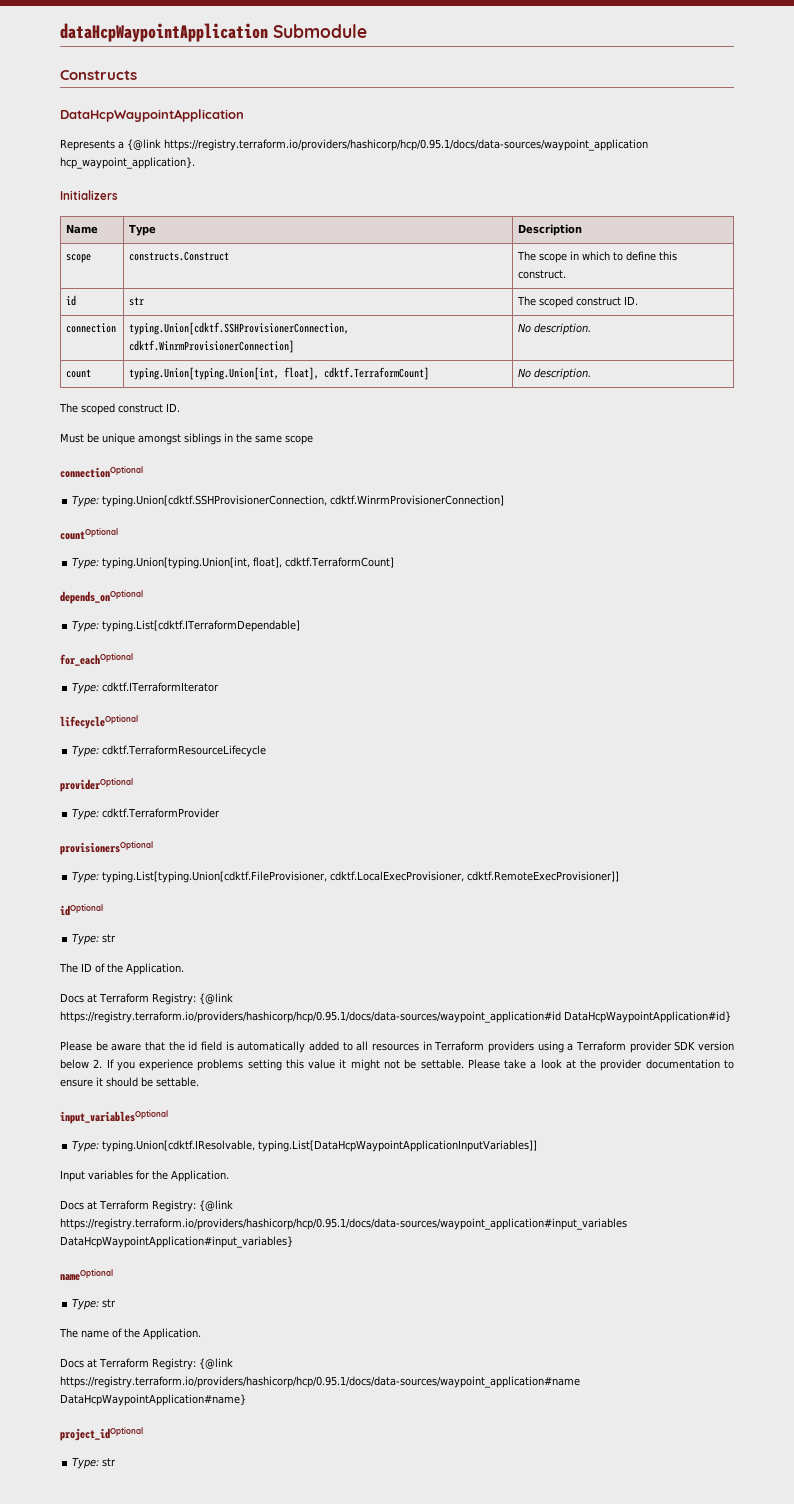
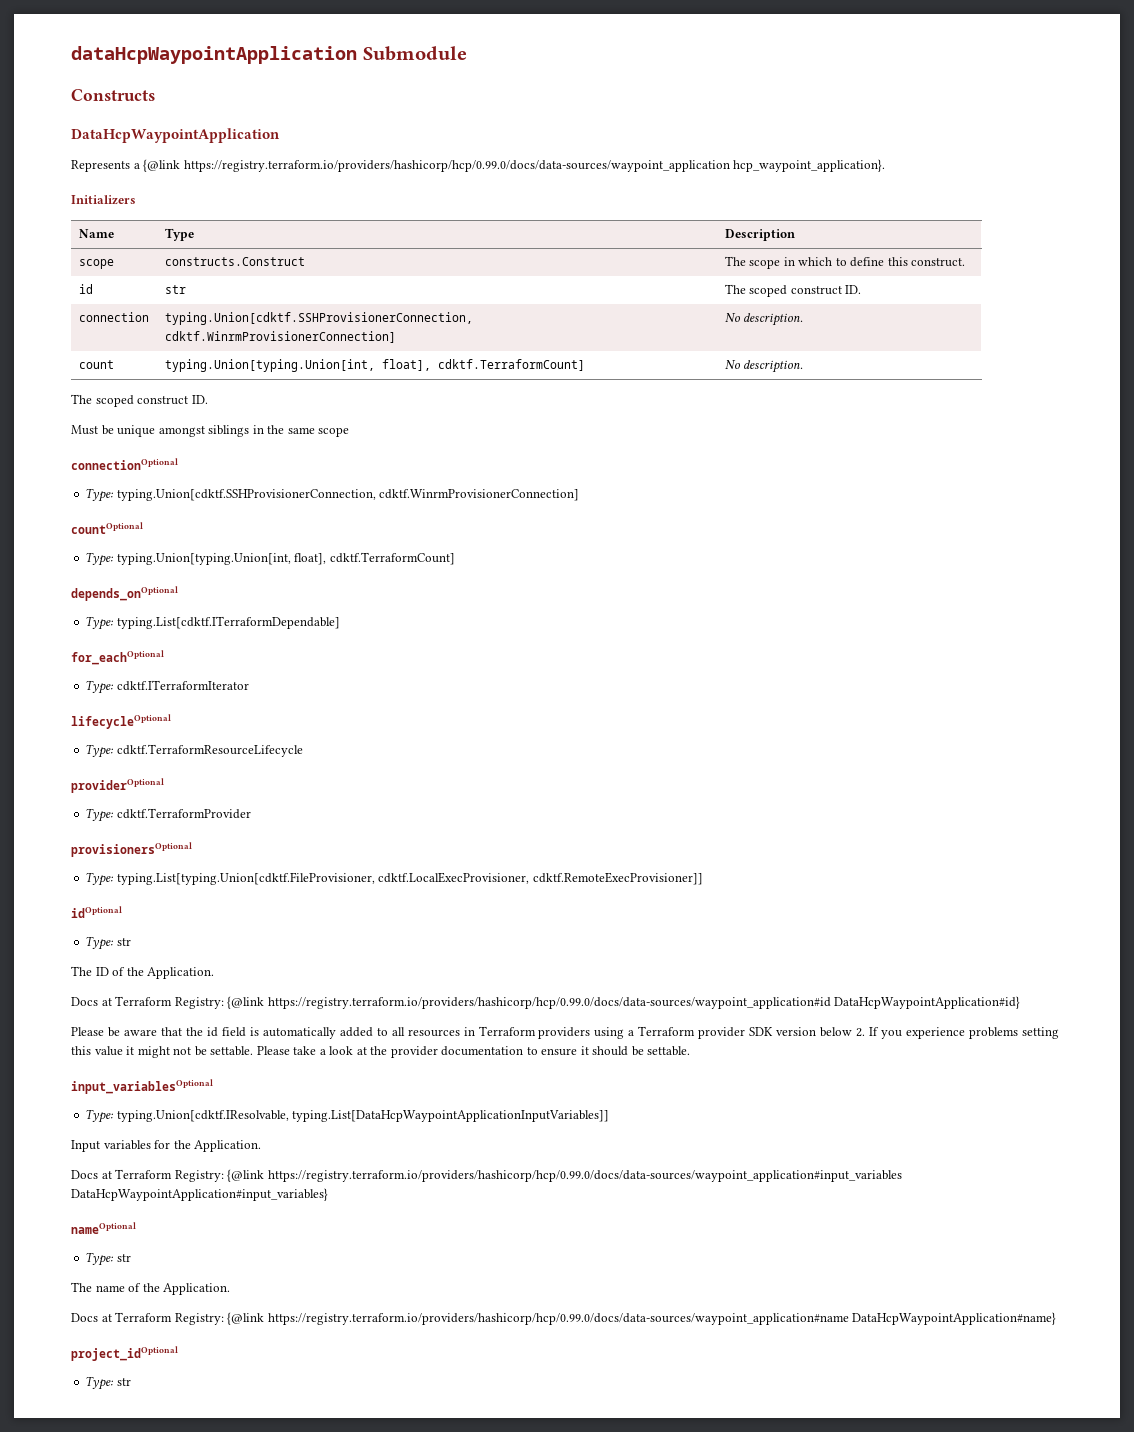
[164,139,648,151] https://registry.terraform.io/providers/hashicorp/hcp/0.95.1/docs/data-sources/waypoint_application -> [183,160,730,172] https://registry.terraform.io/providers/hashicorp/hcp/0.99.0/docs/data-sources/waypoint_application
[60,1011,561,1023] https://registry.terraform.io/providers/hashicorp/hcp/0.95.1/docs/data-sources/waypoint_application#id -> [267,997,831,1009] https://registry.terraform.io/providers/hashicorp/hcp/0.99.0/docs/data-sources/waypoint_application#id
[60,1218,627,1230] https://registry.terraform.io/providers/hashicorp/hcp/0.95.1/docs/data-sources/waypoint_application#input_variables -> [267,1170,902,1182] https://registry.terraform.io/providers/hashicorp/hcp/0.99.0/docs/data-sources/waypoint_application#input_variables
[60,1376,580,1388] https://registry.terraform.io/providers/hashicorp/hcp/0.95.1/docs/data-sources/waypoint_application#name -> [267,1313,849,1325] https://registry.terraform.io/providers/hashicorp/hcp/0.99.0/docs/data-sources/waypoint_application#name

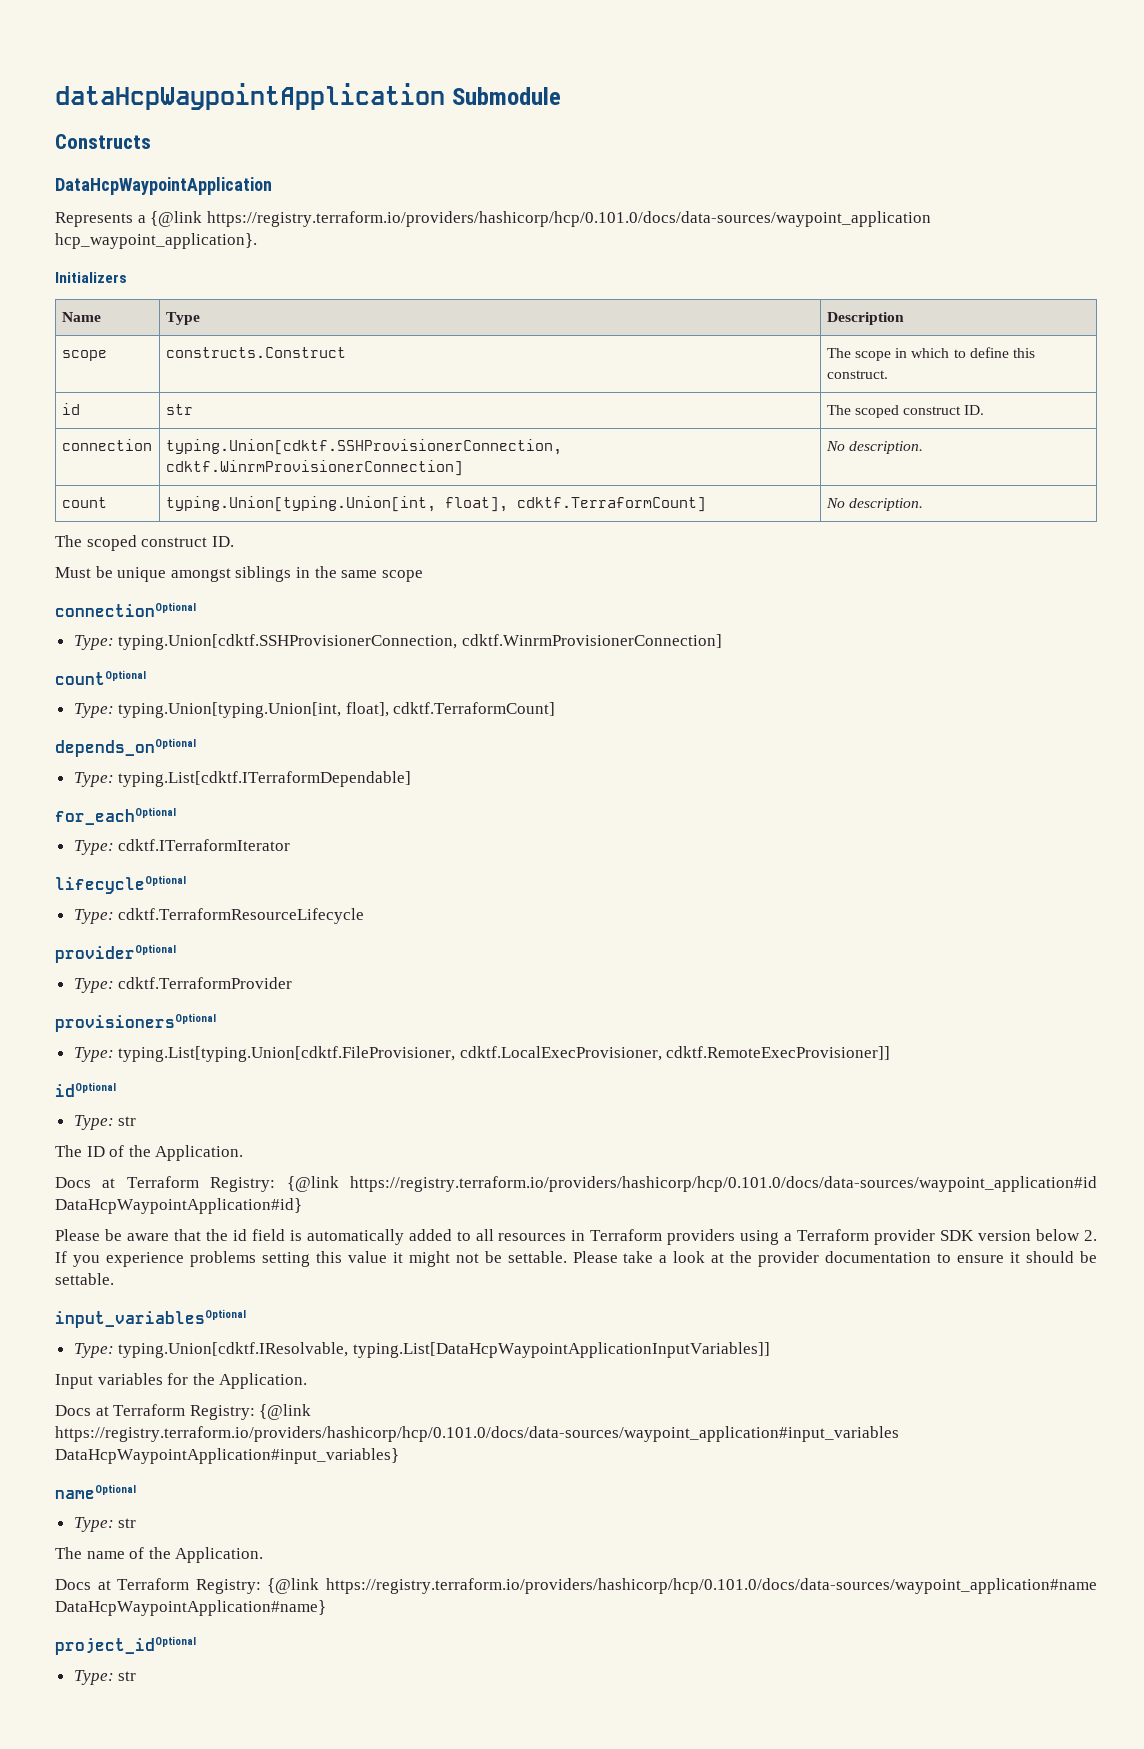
[183,160,730,172] https://registry.terraform.io/providers/hashicorp/hcp/0.99.0/docs/data-sources/waypoint_application -> [206,211,931,227] https://registry.terraform.io/providers/hashicorp/hcp/0.101.0/docs/data-sources/waypoint_application
[267,997,831,1009] https://registry.terraform.io/providers/hashicorp/hcp/0.99.0/docs/data-sources/waypoint_application#id -> [349,1176,1097,1192] https://registry.terraform.io/providers/hashicorp/hcp/0.101.0/docs/data-sources/waypoint_application#id
[267,1170,902,1182] https://registry.terraform.io/providers/hashicorp/hcp/0.99.0/docs/data-sources/waypoint_application#input_variables -> [55,1426,899,1442] https://registry.terraform.io/providers/hashicorp/hcp/0.101.0/docs/data-sources/waypoint_application#input_variables
[267,1313,849,1325] https://registry.terraform.io/providers/hashicorp/hcp/0.99.0/docs/data-sources/waypoint_application#name -> [325,1578,1097,1594] https://registry.terraform.io/providers/hashicorp/hcp/0.101.0/docs/data-sources/waypoint_application#name

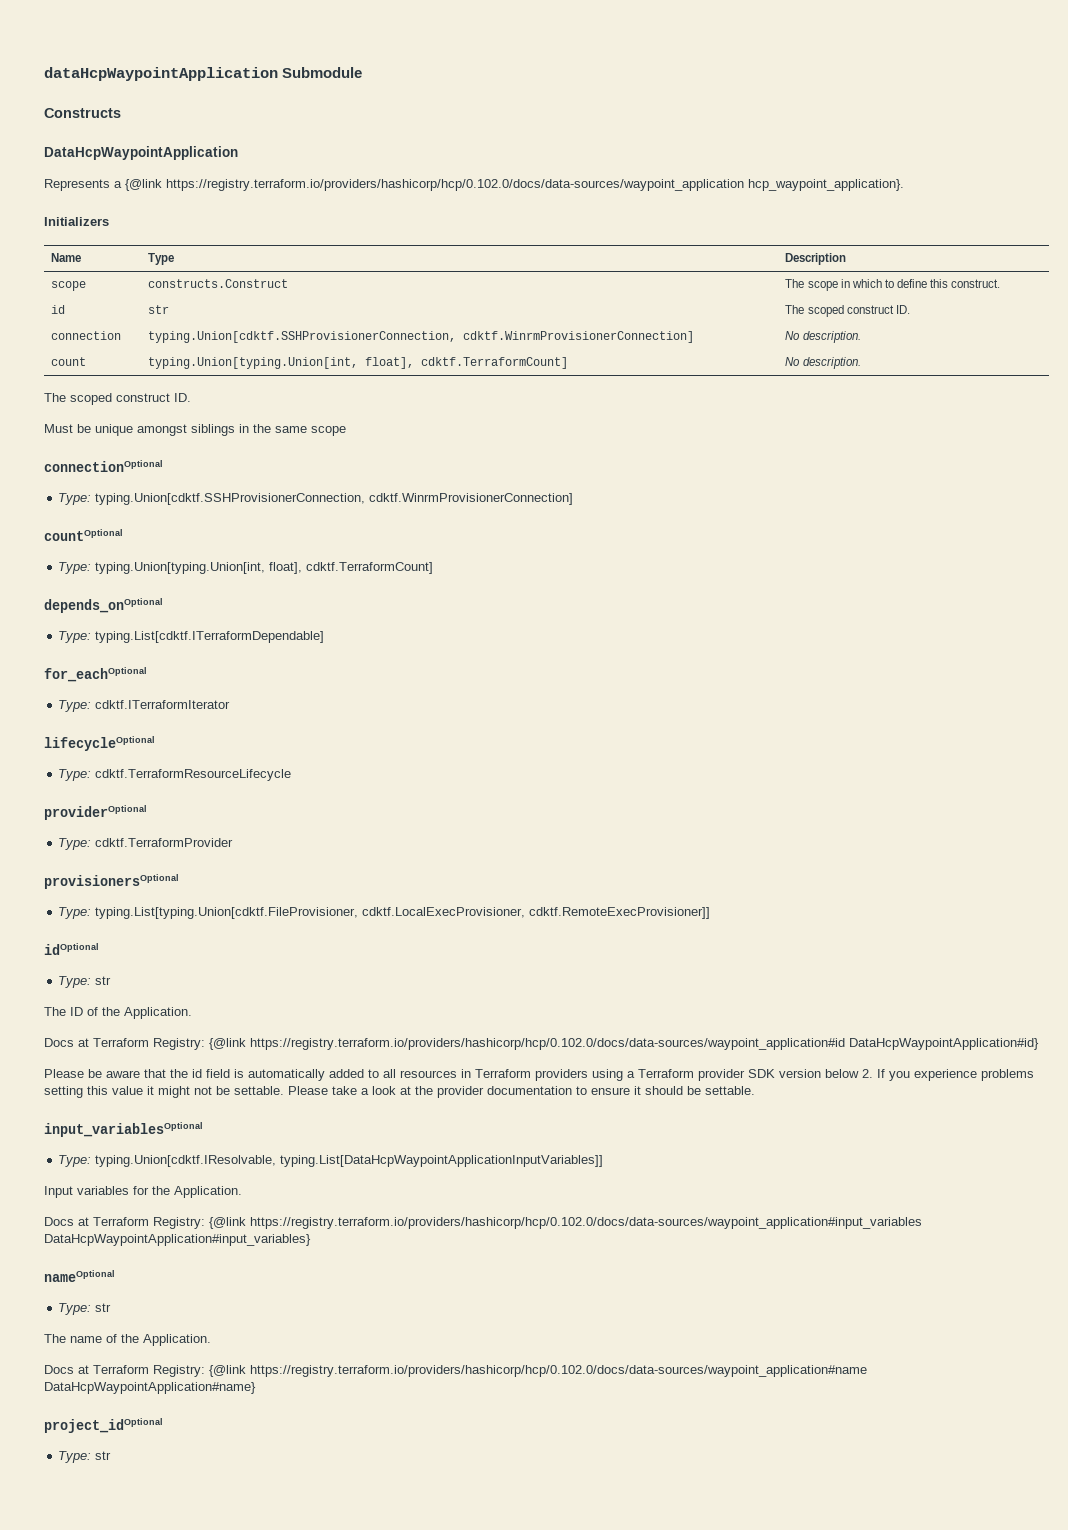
[206,211,931,227] https://registry.terraform.io/providers/hashicorp/hcp/0.101.0/docs/data-sources/waypoint_application -> [166,179,744,191] https://registry.terraform.io/providers/hashicorp/hcp/0.102.0/docs/data-sources/waypoint_application
[349,1176,1097,1192] https://registry.terraform.io/providers/hashicorp/hcp/0.101.0/docs/data-sources/waypoint_application#id -> [250,1038,845,1050] https://registry.terraform.io/providers/hashicorp/hcp/0.102.0/docs/data-sources/waypoint_application#id
[55,1426,899,1442] https://registry.terraform.io/providers/hashicorp/hcp/0.101.0/docs/data-sources/waypoint_application#input_variables -> [250,1217,922,1229] https://registry.terraform.io/providers/hashicorp/hcp/0.102.0/docs/data-sources/waypoint_application#input_variables
[325,1578,1097,1594] https://registry.terraform.io/providers/hashicorp/hcp/0.101.0/docs/data-sources/waypoint_application#name -> [250,1365,867,1377] https://registry.terraform.io/providers/hashicorp/hcp/0.102.0/docs/data-sources/waypoint_application#name

